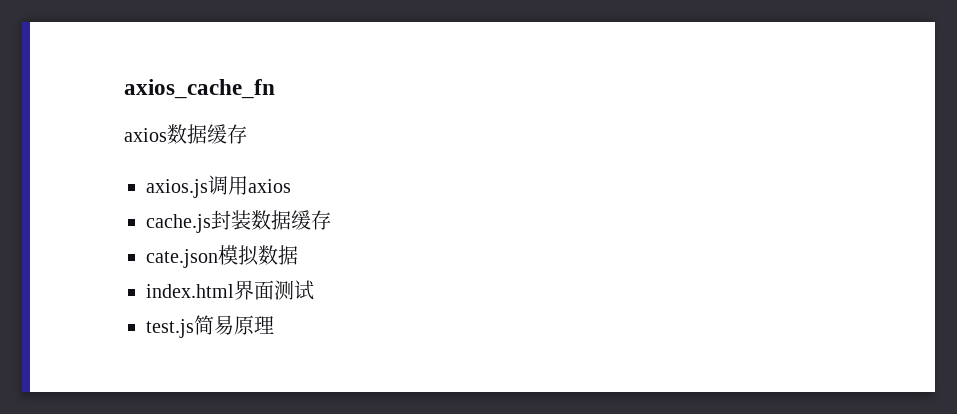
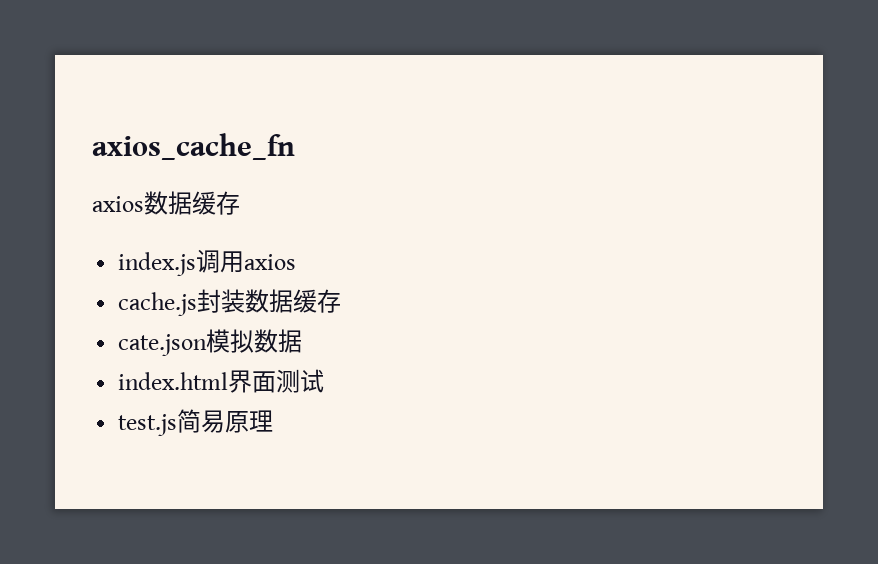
[146,179,208,198] axios.js -> [118,252,197,276] index.js

